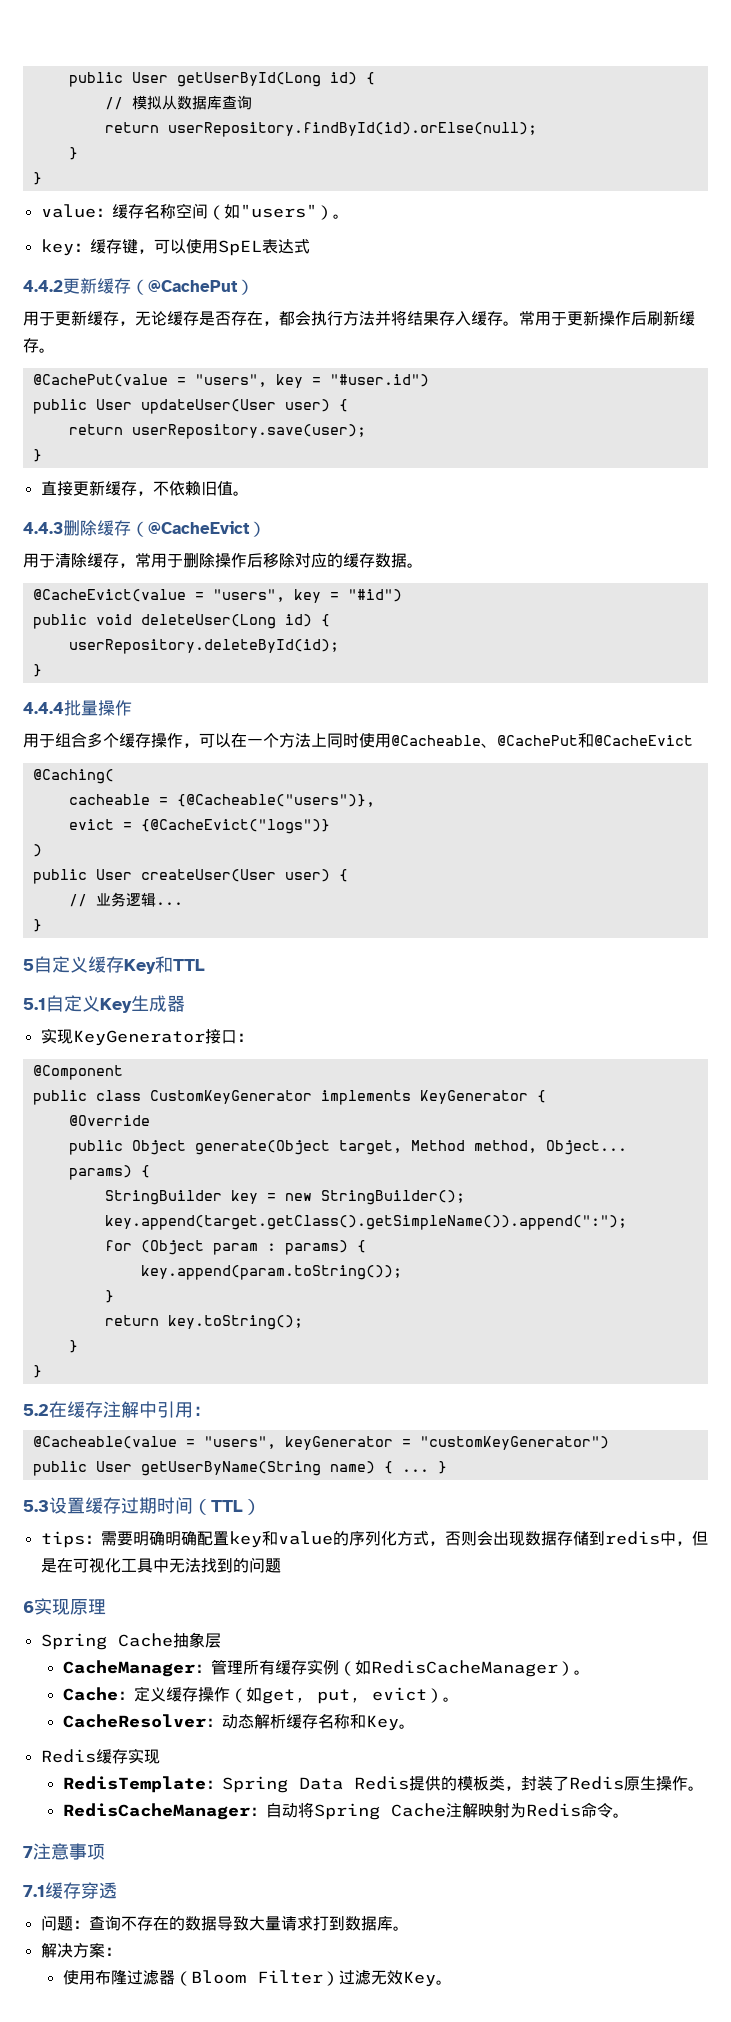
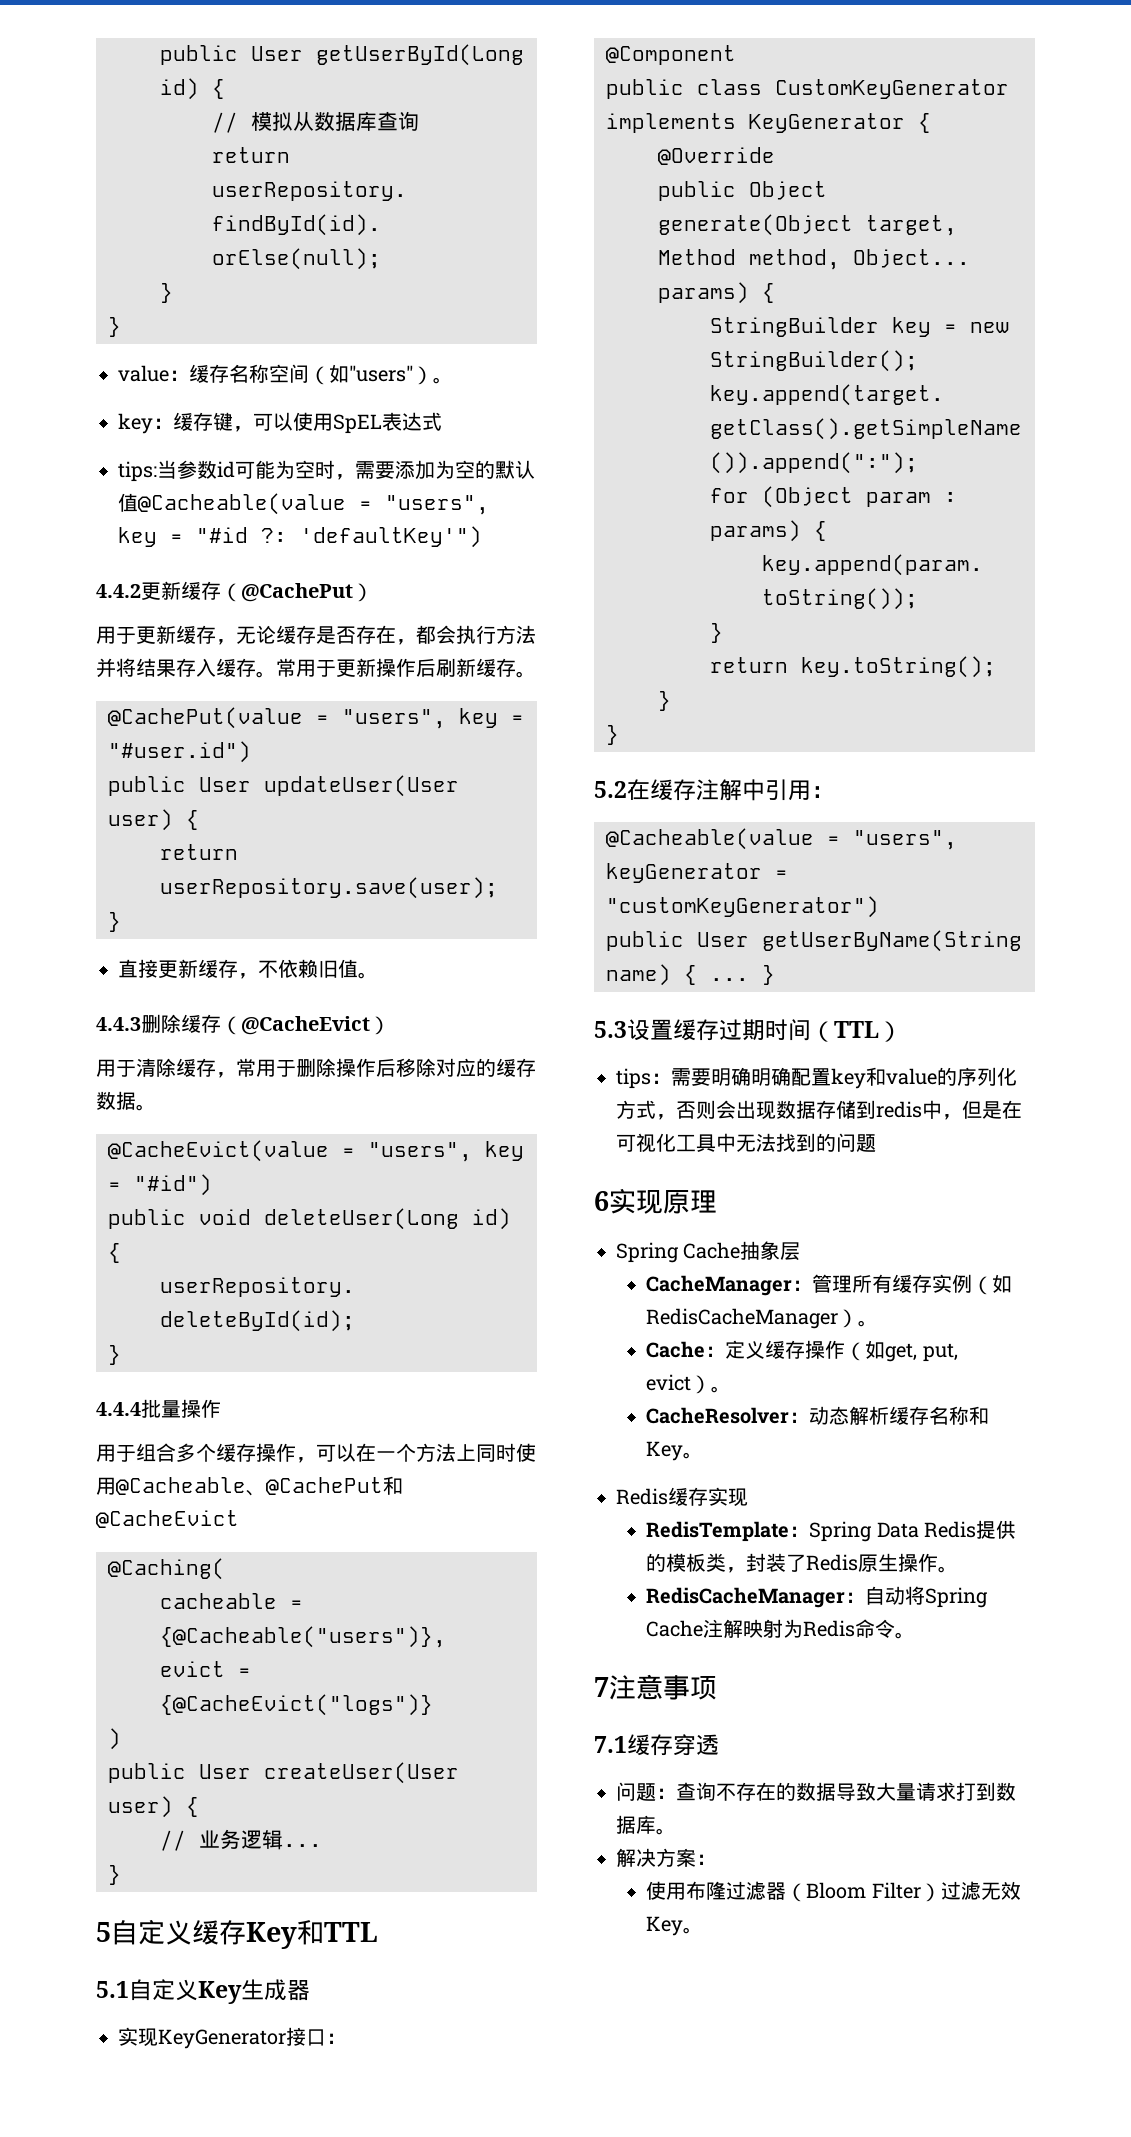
(310, 246) none -> [118,460,535,482] [118,493,489,515] [118,526,482,548] // tips:当参数id可能为空时，需要添加为空的默认值@Cacheable(value = "users", key = "#id ?: 'defaultKey'")

